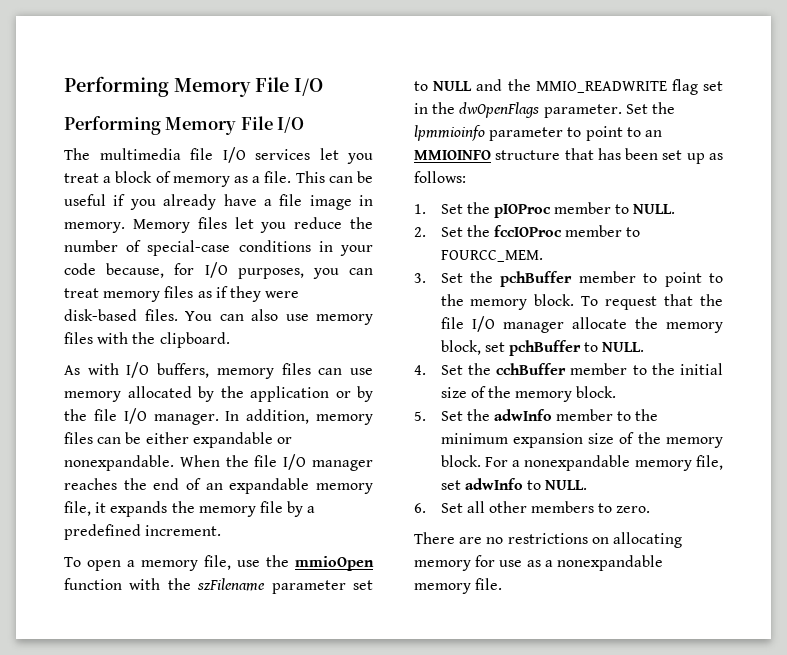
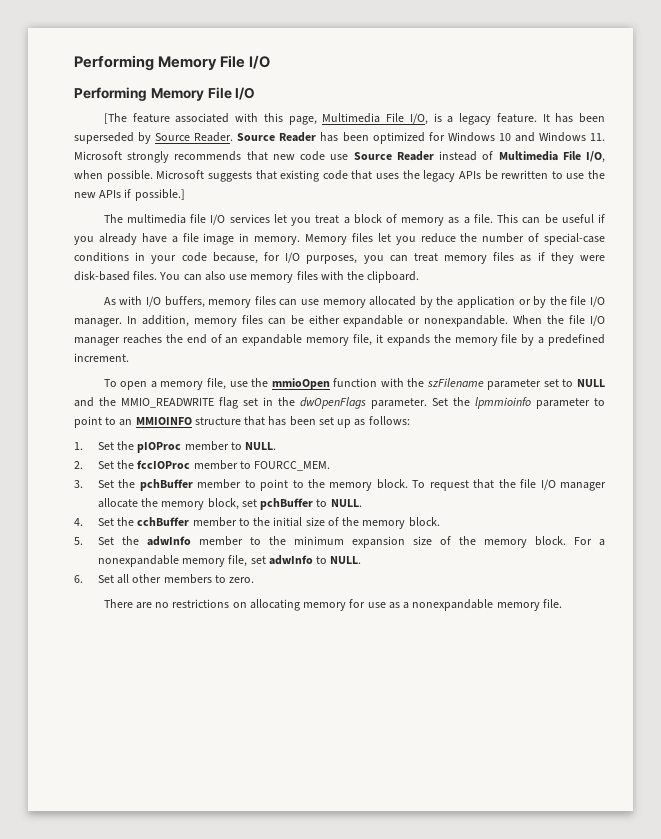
(305, 124) none -> [103,113,605,125] [74,132,605,144] [74,151,605,163] [74,170,605,182] [74,189,185,201] // [The feature associated with this page, Multimedia File I/O, is a legacy feature. It has been superseded by Source Reader. Source Reader has been optimized for Windows 10 and Windows 11. Microsoft strongly recommends that new code use Source Reader instead of Multimedia File I/O, when possible. Microsoft suggests that existing code that uses the legacy APIs be rewritten to use the new APIs if possible.]

